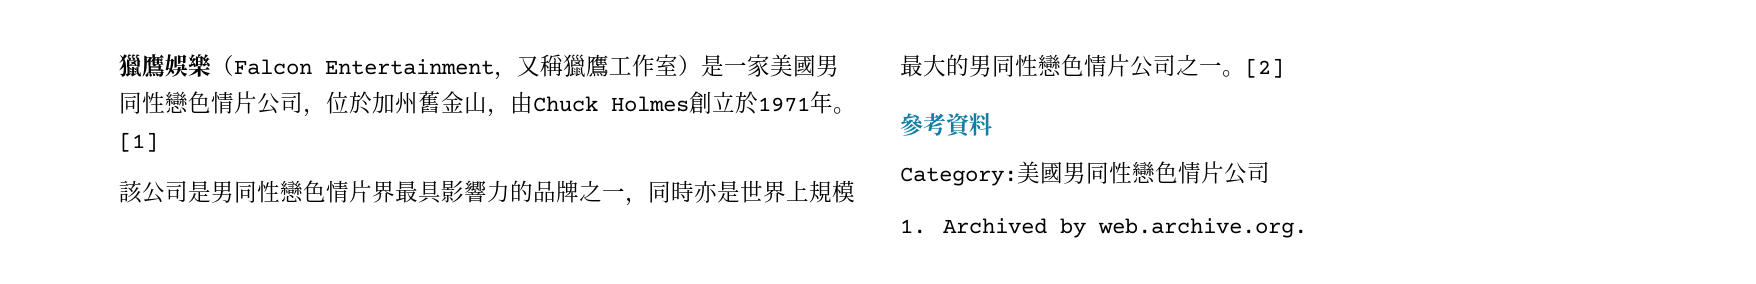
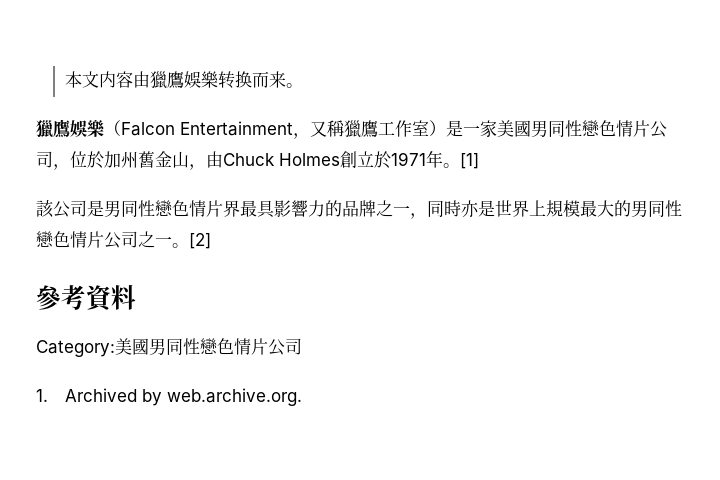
(119, 65) none -> [64,71,303,89] 本文内容由獵鷹娛樂转换而来。 //

